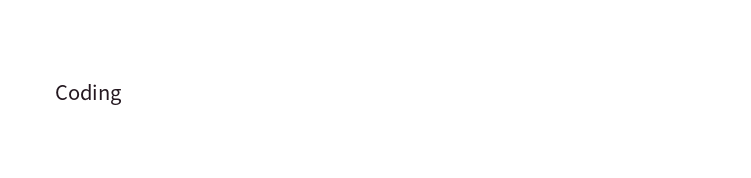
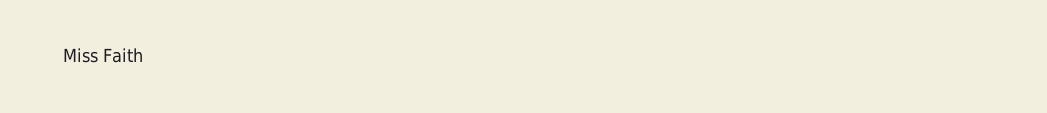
[55,84,122,105] Coding -> [63,48,143,63] Miss Faith

